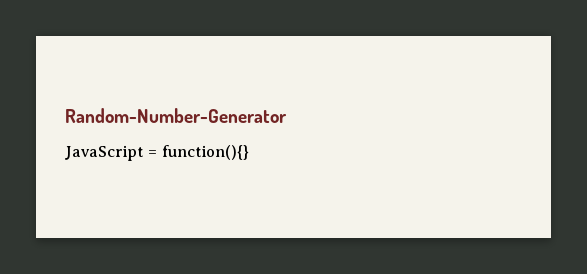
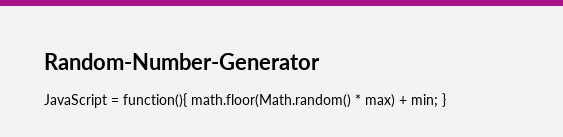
[161,145,249,160] function(){} -> [123,93,446,108] function(){ math.floor(Math.random() * max) + min; }

